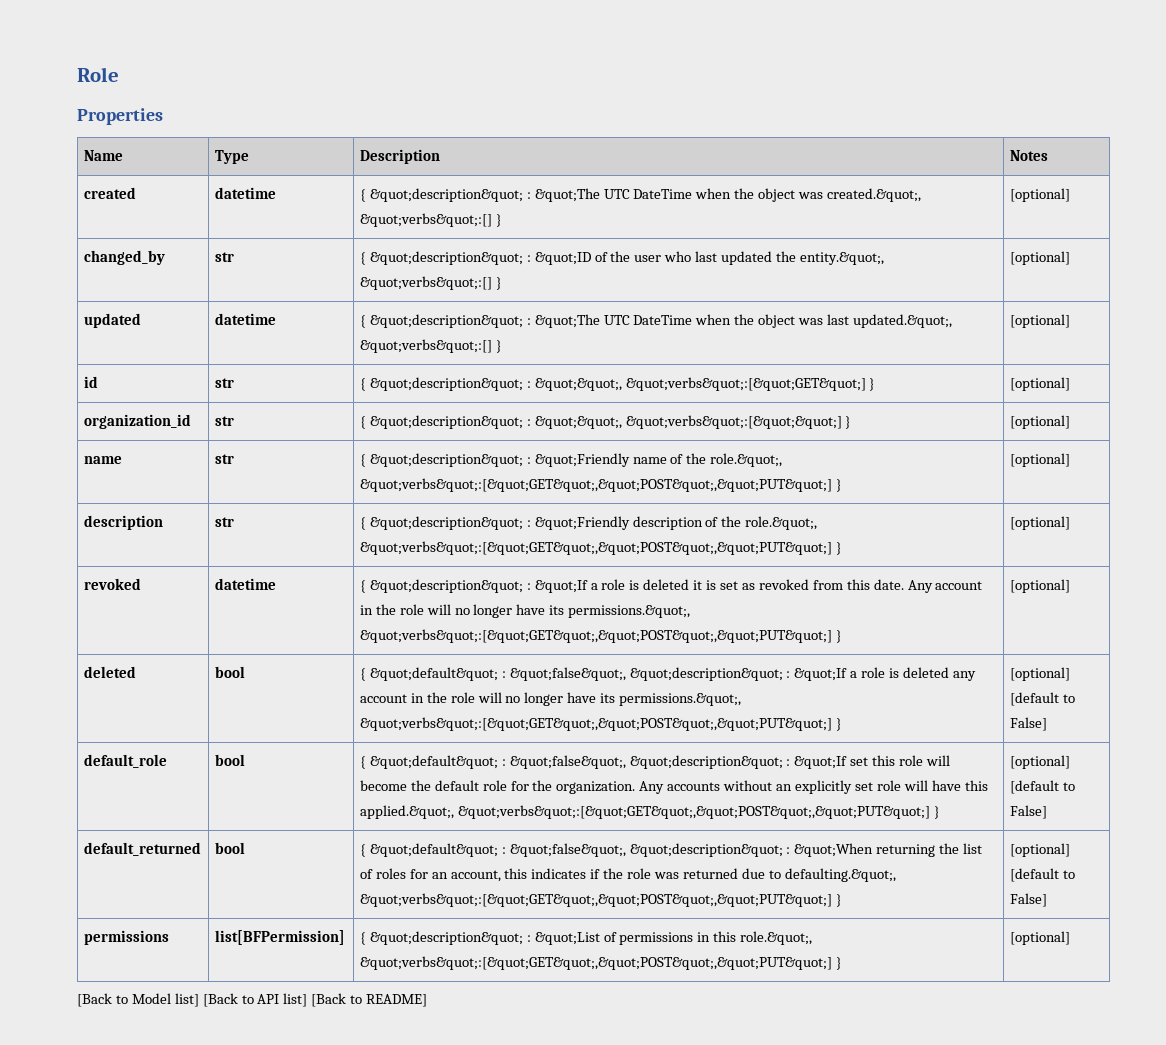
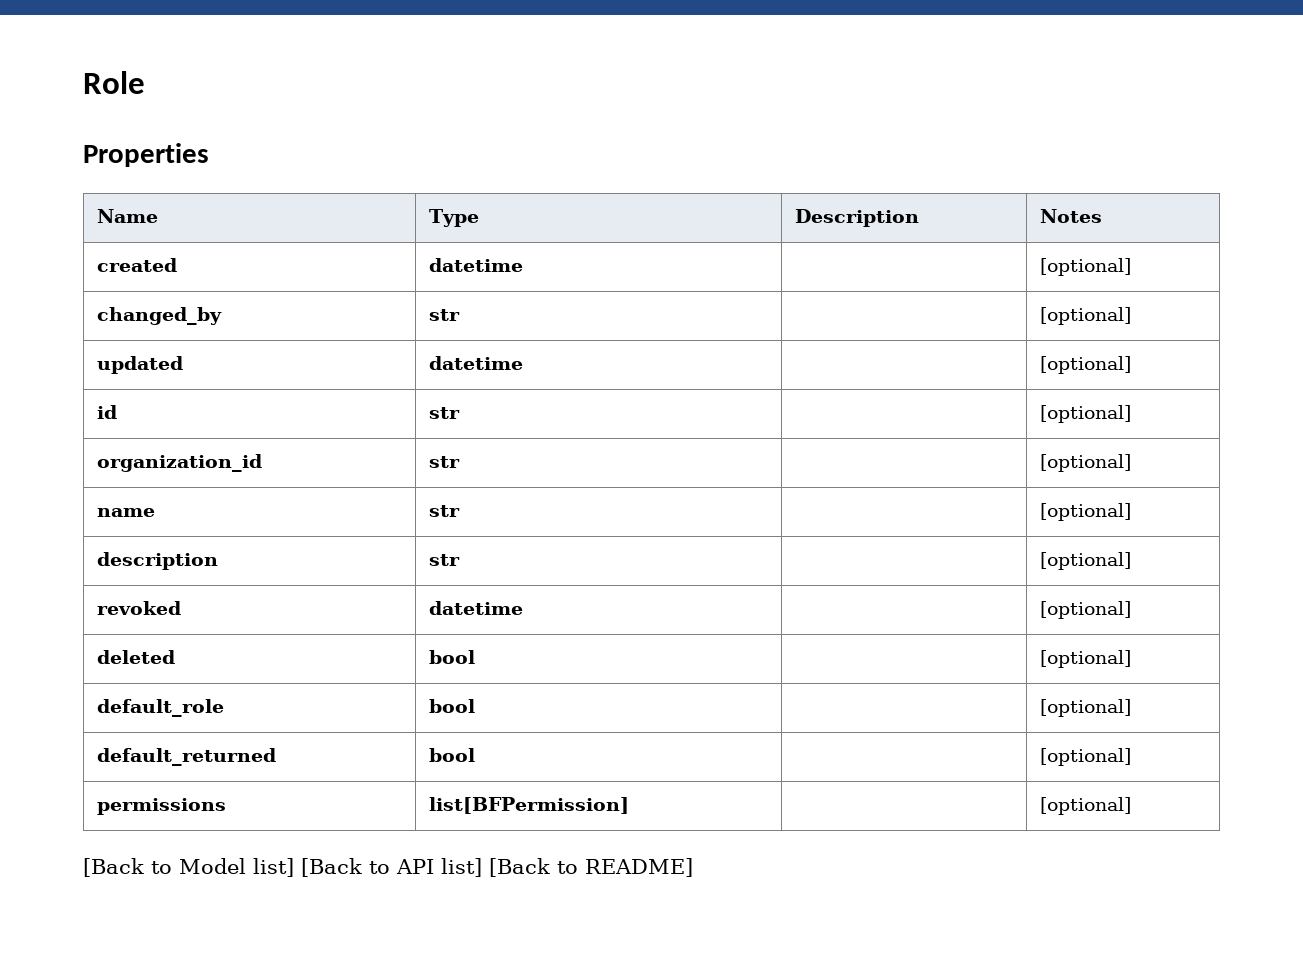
[359,188,922,202] [359,213,502,227] [1009,188,1070,202] [83,250,165,265] [214,252,234,262] [359,251,884,265] [359,276,502,290] [1009,251,1070,265] [83,313,141,328] [214,313,276,325] [359,314,952,328] [359,339,502,353] [1009,314,1070,328] [83,376,98,388] [214,378,234,388] [359,377,876,391] [1009,377,1070,391] [83,414,191,429] [214,416,234,426] [359,415,852,429] [1009,415,1070,429] [83,456,122,464] [214,454,234,464] [359,453,783,467] [359,478,842,492] [1009,453,1070,467] [83,515,163,530] [214,517,234,527] [359,516,818,530] [359,541,842,555] [1009,516,1070,530] [83,578,141,590] [214,578,276,590] [359,579,983,593] [359,604,691,618] [359,629,842,643] [1009,579,1070,593] [83,666,136,678] [214,666,245,678] [359,667,976,681] [359,692,742,706] [359,717,842,731] [1009,667,1070,681] [1009,692,1075,706] [1009,717,1047,731] [83,754,167,768] [214,754,245,766] [359,755,951,769] [359,780,988,794] [359,805,940,819] [1009,755,1070,769] [1009,780,1075,794] [1009,805,1047,819] [83,842,201,856] [214,842,245,854] [359,843,983,857] [359,868,896,882] [359,893,842,907] [1009,843,1070,857] [1009,868,1075,882] [1009,893,1047,907] [83,930,169,945] [214,930,345,945] [359,931,813,945] [359,956,842,970] { &quot;description&quot; : &quot;The UTC DateTime when the object was created.&quot;, &quot;verbs&quot;:[] } | [optional] // changed_by | str | { &quot;description&quot; : &quot;ID of the user who last updated the entity.&quot;, &quot;verbs&quot;:[] } | [optional] // updated | datetime | { &quot;description&quot; : &quot;The UTC DateTime when the object was last updated.&quot;, &quot;verbs&quot;:[] } | [optional] // id | str | { &quot;description&quot; : &quot;&quot;, &quot;verbs&quot;:[&quot;GET&quot;] } | [optional] // organization_id | str | { &quot;description&quot; : &quot;&quot;, &quot;verbs&quot;:[&quot;&quot;] } | [optional] // name | str | { &quot;description&quot; : &quot;Friendly name of the role.&quot;, &quot;verbs&quot;:[&quot;GET&quot;,&quot;POST&quot;,&quot;PUT&quot;] } | [optional] // description | str | { &quot;description&quot; : &quot;Friendly description of the role.&quot;, &quot;verbs&quot;:[&quot;GET&quot;,&quot;POST&quot;,&quot;PUT&quot;] } | [optional] // revoked | datetime | { &quot;description&quot; : &quot;If a role is deleted it is set as revoked from this date. Any account in the role will no longer have its permissions.&quot;, &quot;verbs&quot;:[&quot;GET&quot;,&quot;POST&quot;,&quot;PUT&quot;] } | [optional] // deleted | bool | { &quot;default&quot; : &quot;false&quot;, &quot;description&quot; : &quot;If a role is deleted any account in the role will no longer have its permissions.&quot;, &quot;verbs&quot;:[&quot;GET&quot;,&quot;POST&quot;,&quot;PUT&quot;] } | [optional] [default to False] // default_role | bool | { &quot;default&quot; : &quot;false&quot;, &quot;description&quot; : &quot;If set this role will become the default role for the organization. Any accounts without an explicitly set role will have this applied.&quot;, &quot;verbs&quot;:[&quot;GET&quot;,&quot;POST&quot;,&quot;PUT&quot;] } | [optional] [default to False] // default_returned | bool | { &quot;default&quot; : &quot;false&quot;, &quot;description&quot; : &quot;When returning the list of roles for an account, this indicates if the role was returned due to defaulting.&quot;, &quot;verbs&quot;:[&quot;GET&quot;,&quot;POST&quot;,&quot;PUT&quot;] } | [optional] [default to False] // permissions | list[BFPermission] | { &quot;description&quot; : &quot;List of permissions in this role.&quot;, &quot;verbs&quot;:[&quot;GET&quot;,&quot;POST&quot;,&quot;PUT&quot;] } -> [1040,258,1132,276] [97,307,223,325] [429,309,461,321] [1040,307,1132,325] [97,356,184,374] [429,356,524,370] [1040,356,1132,374] [97,405,118,419] [429,407,461,419] [1040,405,1132,423] [97,454,263,472] [429,456,461,468] [1040,454,1132,472] [97,508,156,517] [429,505,461,517] [1040,503,1132,521] [97,552,219,570] [429,554,461,566] [1040,552,1132,570] [97,601,182,615] [429,601,524,615] [1040,601,1132,619] [97,650,176,664] [429,650,476,664] [1040,650,1132,668] [97,699,225,717] [429,699,476,713] [1040,699,1132,717] [97,748,277,766] [429,748,476,762] [1040,748,1132,766] [97,798,227,815] [429,797,630,814] | [optional] // changed_by | str | | [optional] // updated | datetime | | [optional] // id | str | | [optional] // organization_id | str | | [optional] // name | str | | [optional] // description | str | | [optional] // revoked | datetime | | [optional] // deleted | bool | | [optional] // default_role | bool | | [optional] // default_returned | bool | | [optional] // permissions | list[BFPermission] |

